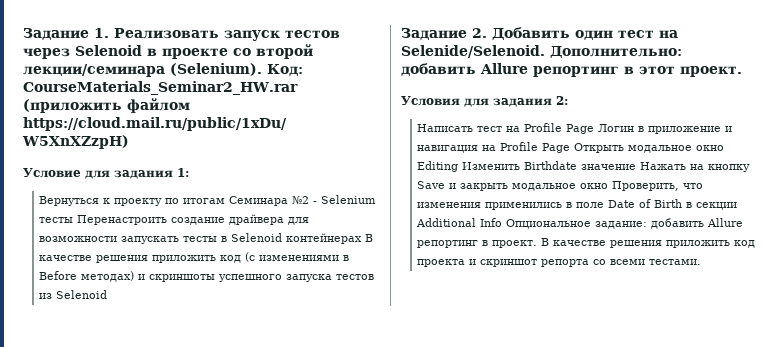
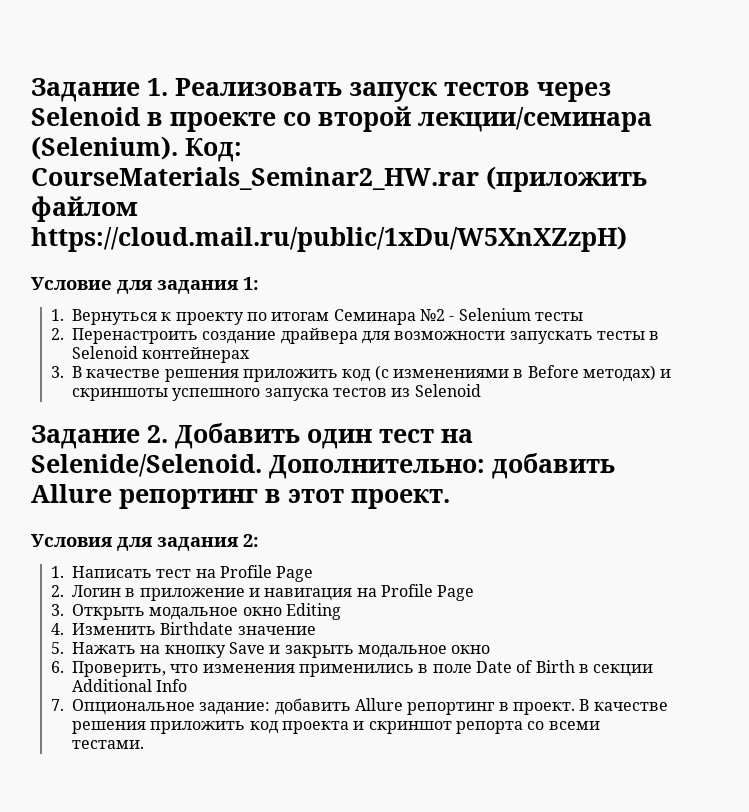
(189, 172) none -> [50,309,64,321] 1.
(74, 220) none -> [50,328,64,340] // 2.
(363, 238) none -> [50,366,64,378] // 3.
(568, 100) none -> [50,566,64,578] 1.
(595, 129) none -> [50,585,64,597] // 2.
(571, 148) none -> [50,604,64,616] // 3.
(459, 166) none -> [50,623,64,635] // 4.
(637, 167) none -> [50,642,64,654] // 5.
(609, 186) none -> [50,661,64,673] // 6.
(503, 222) none -> [50,699,64,711] // 7.

